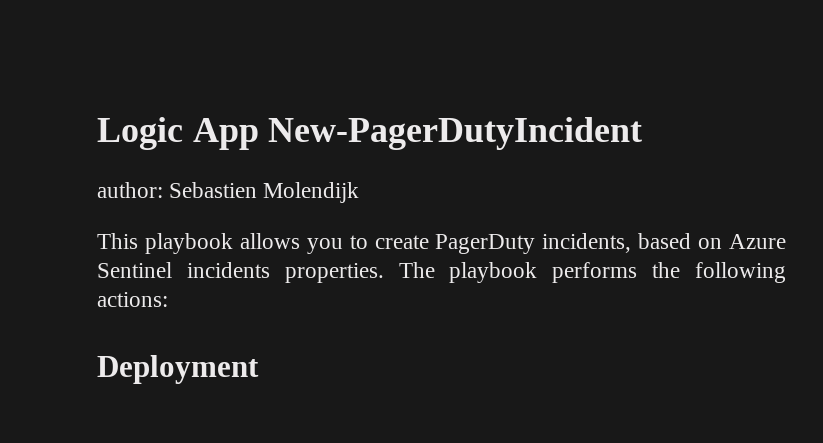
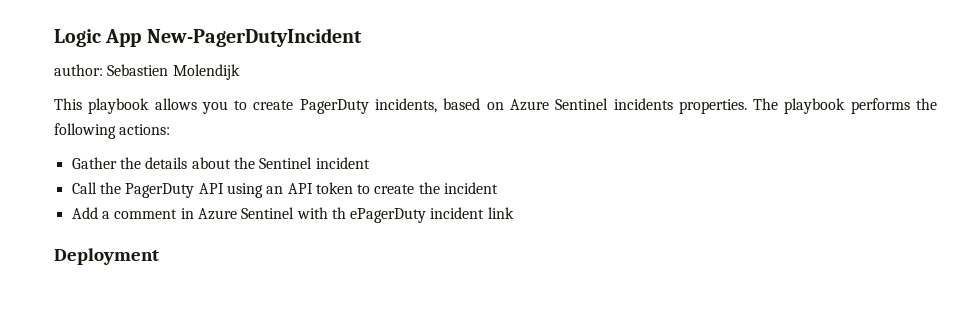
(168, 299) none -> [71,157,370,169] [71,182,499,198] [71,207,514,223] // Gather the details about the Sentinel incident // Call the PagerDuty API using an API token to create the incident // Add a comment in Azure Sentinel with th ePagerDuty incident link

